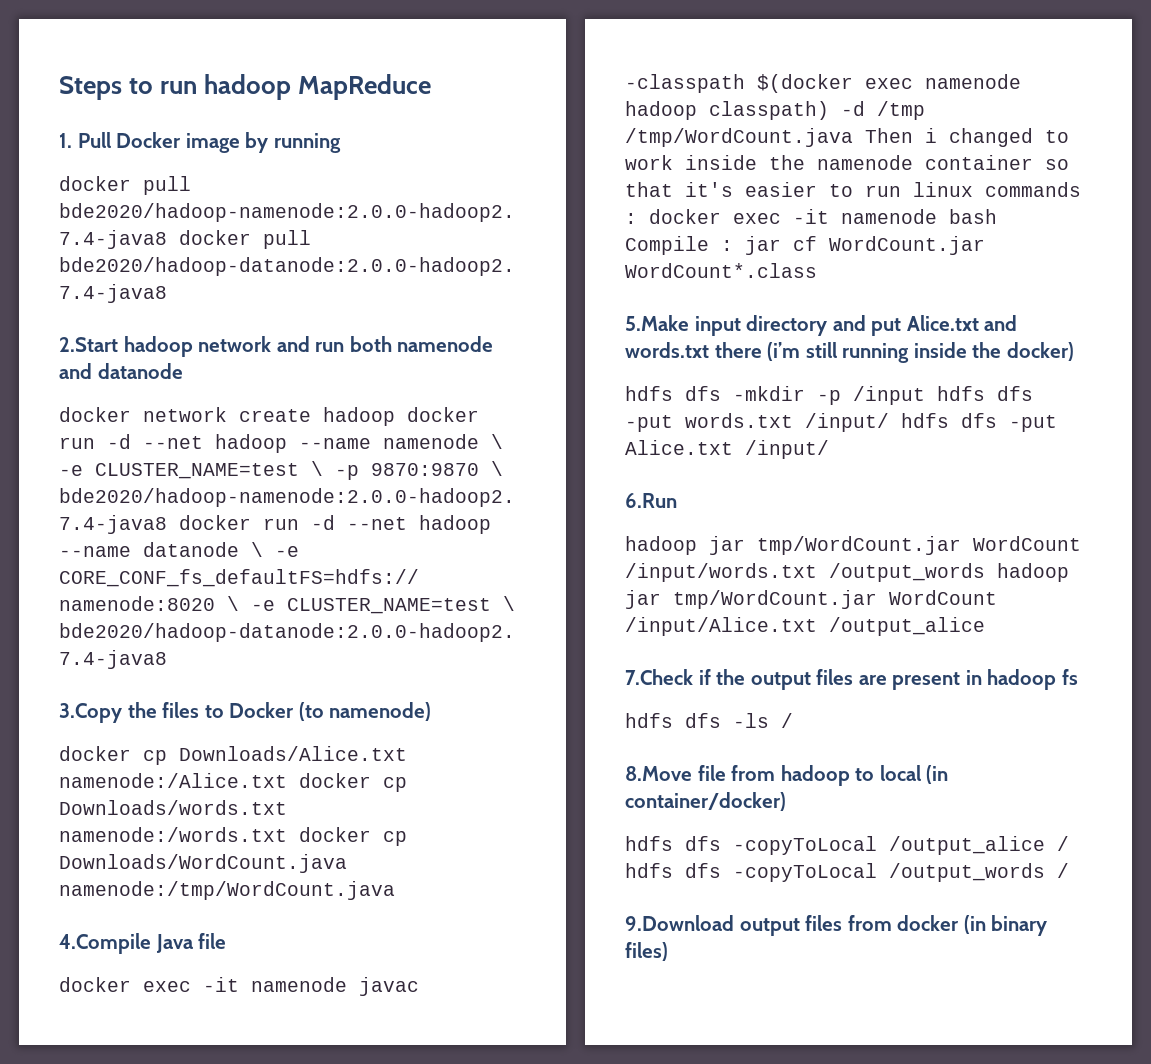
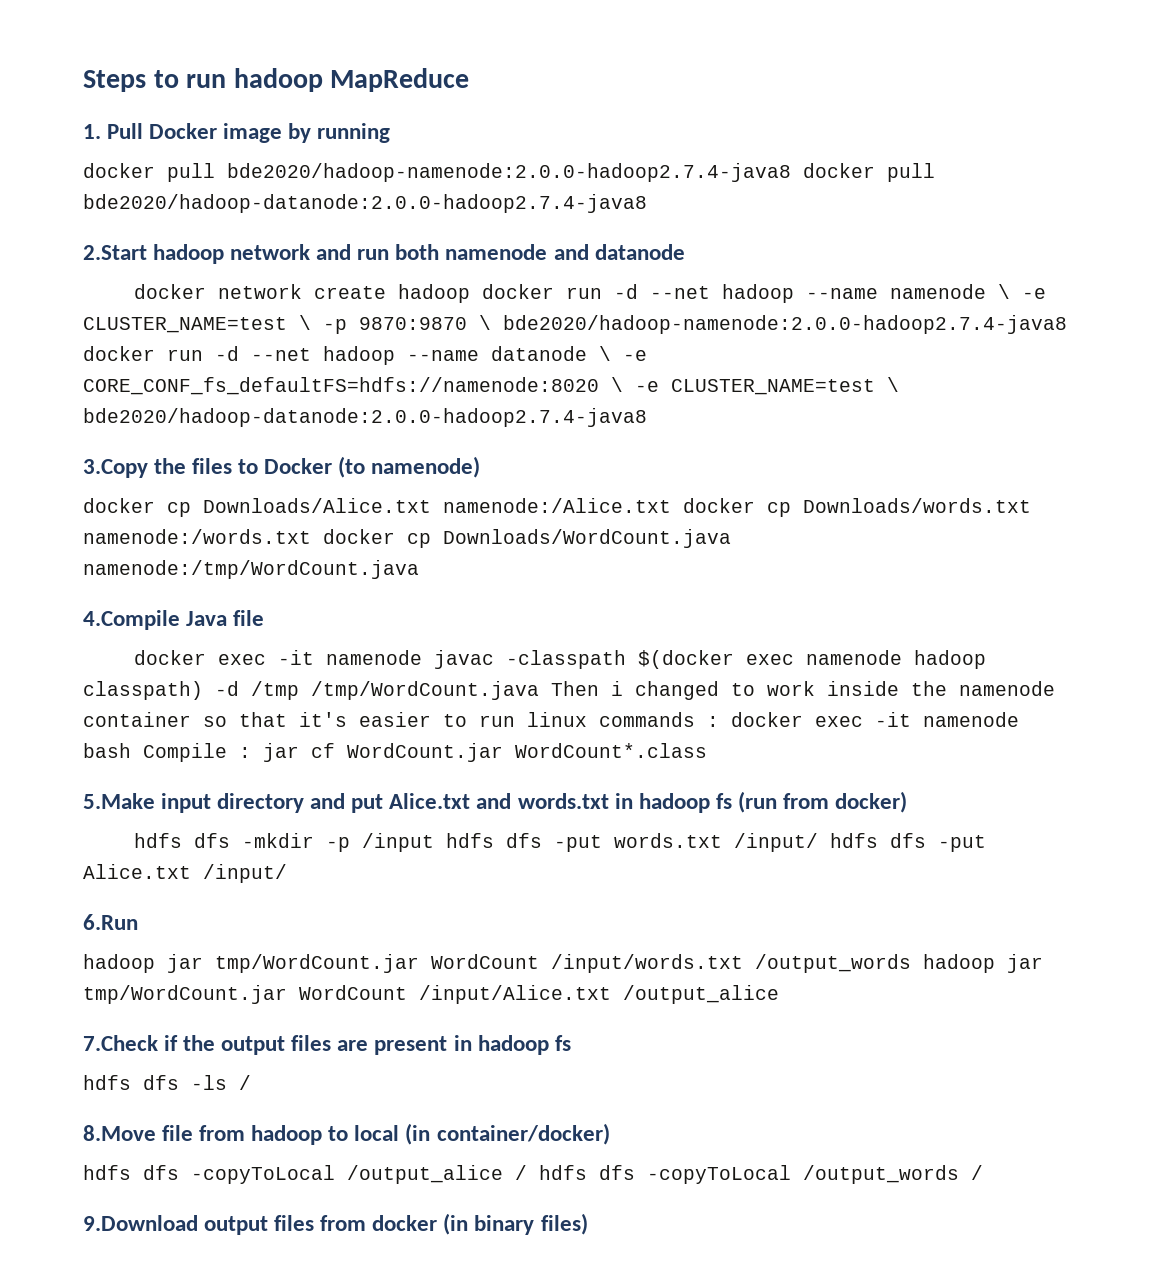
[714,342,1002,363] there (i’m still running inside the -> [614,791,829,813] in hadoop fs (run from

